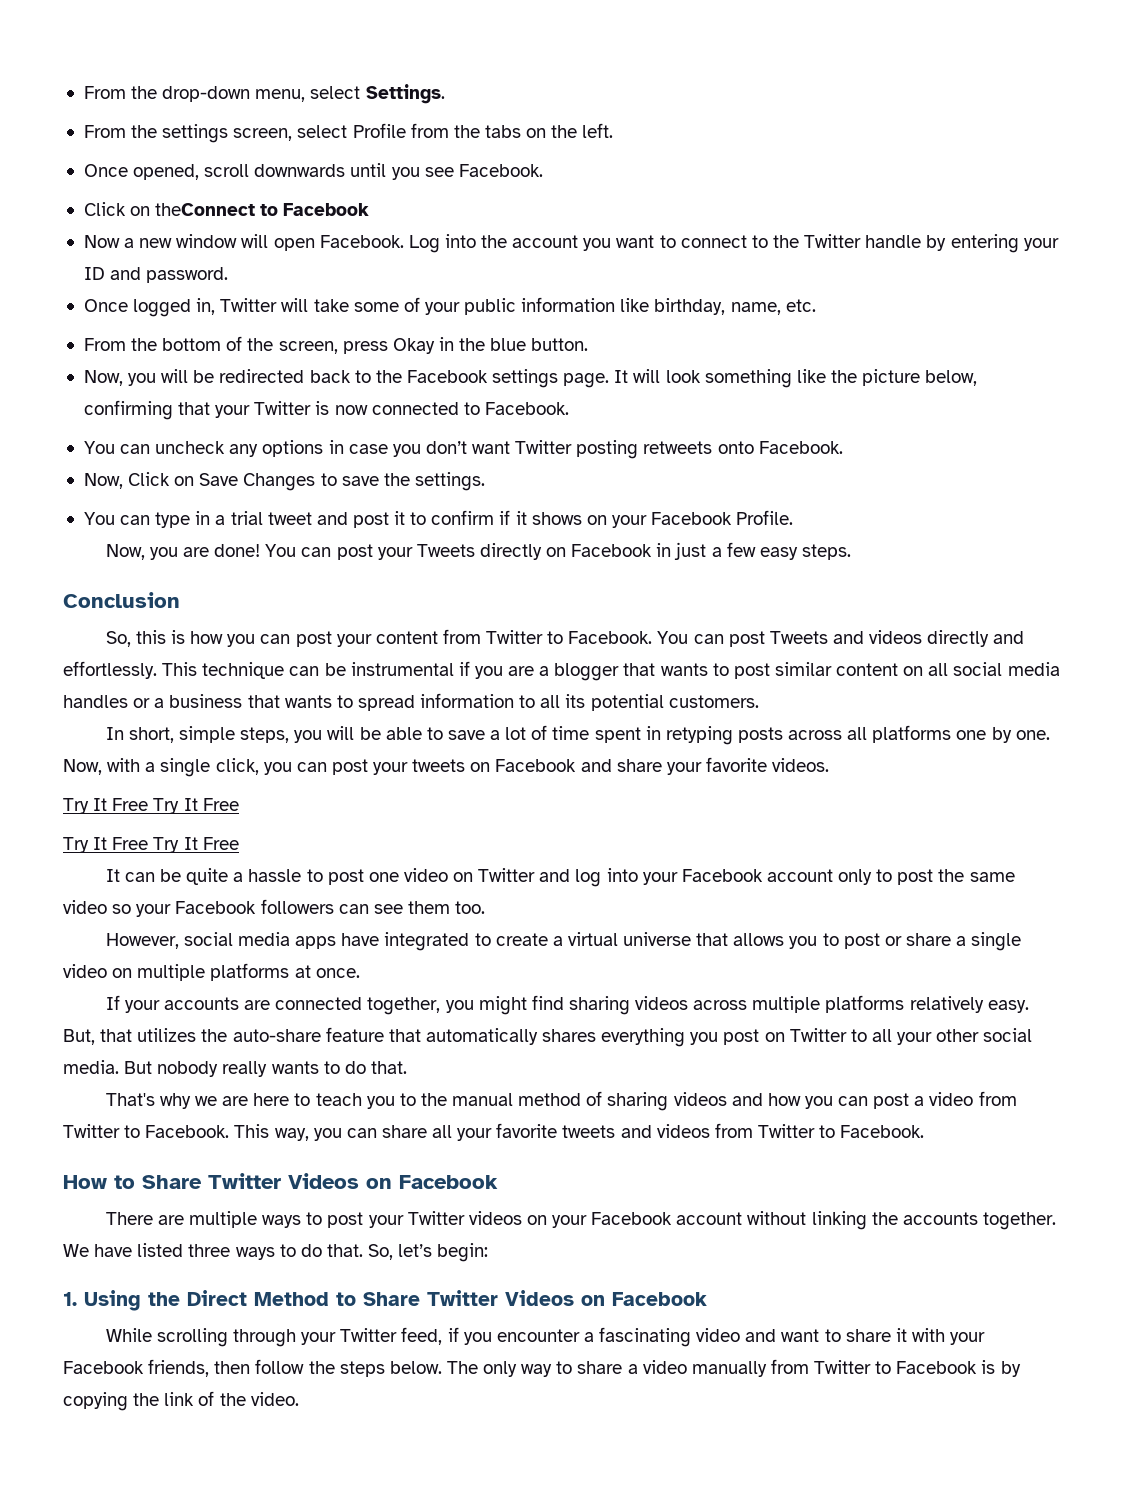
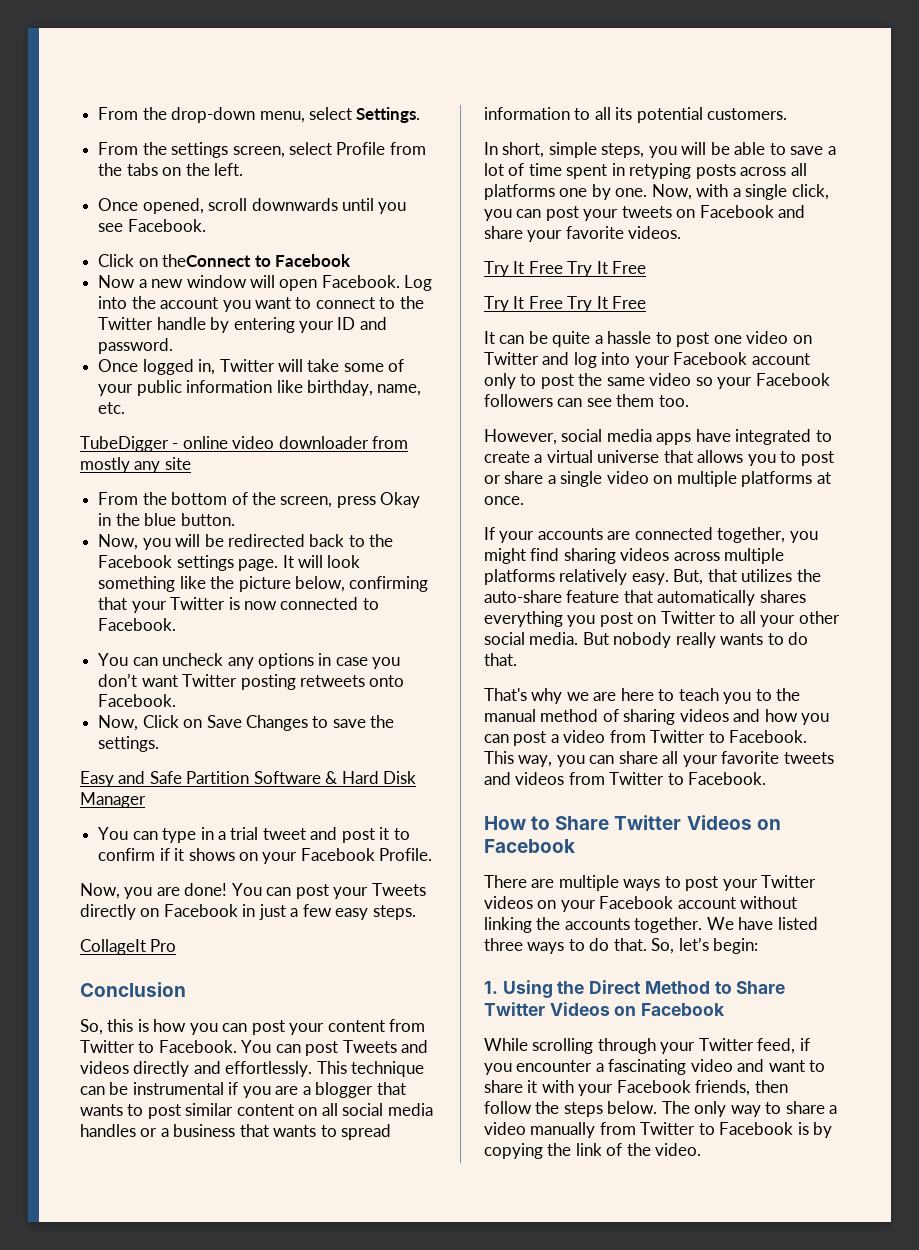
(816, 305) none -> [80,436,409,452] [80,457,191,473] // TubeDigger - online video downloader from mostly any site
(485, 481) none -> [80,771,417,787] [80,792,146,808] // Easy and Safe Partition Software & Hard Disk Manager
(851, 552) none -> [80,939,177,955] // CollageIt Pro

